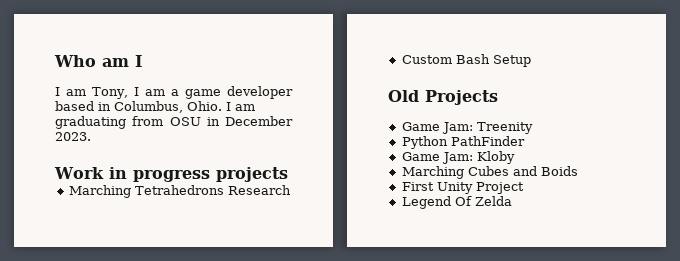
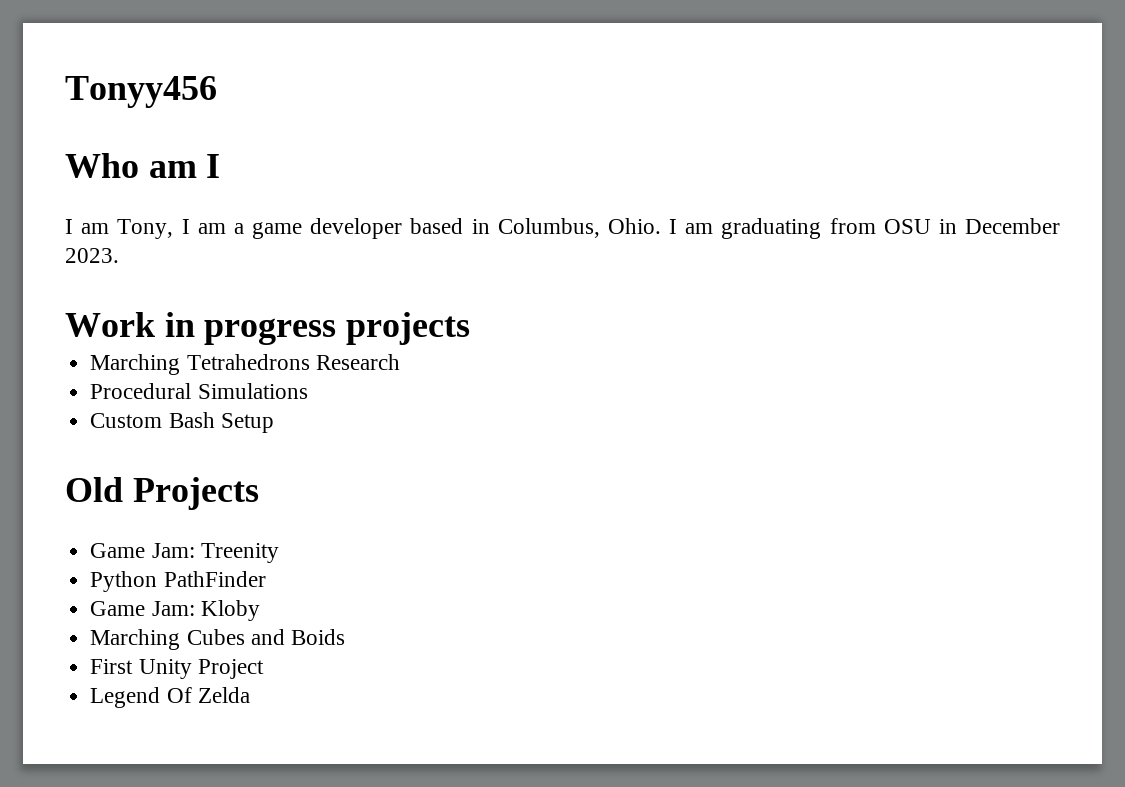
(54, 61) none -> [65,76,217,108] Tonyy456 //
(291, 190) none -> [90,383,308,399] // Procedural Simulations

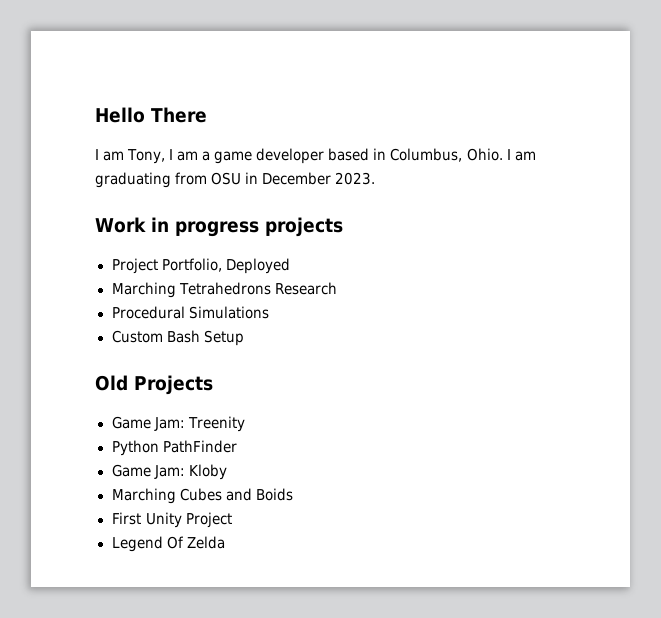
[65,76,217,108] [65,153,221,178] Tonyy456 // Who am I -> [95,107,207,123] Hello There
(471, 328) none -> [111,258,290,274] // Project Portfolio, Deployed

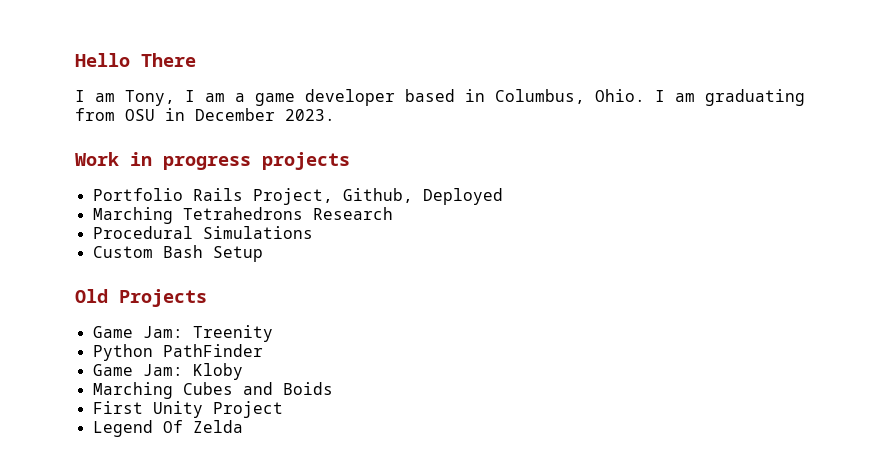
[111,258,222,274] Project Portfolio, -> [92,188,413,205] Portfolio Rails Project, Github,

